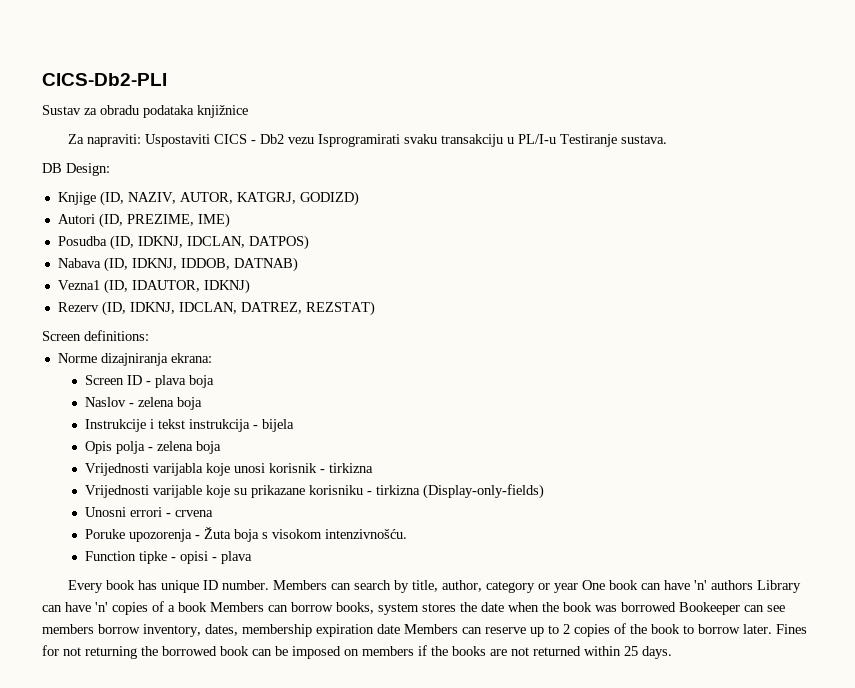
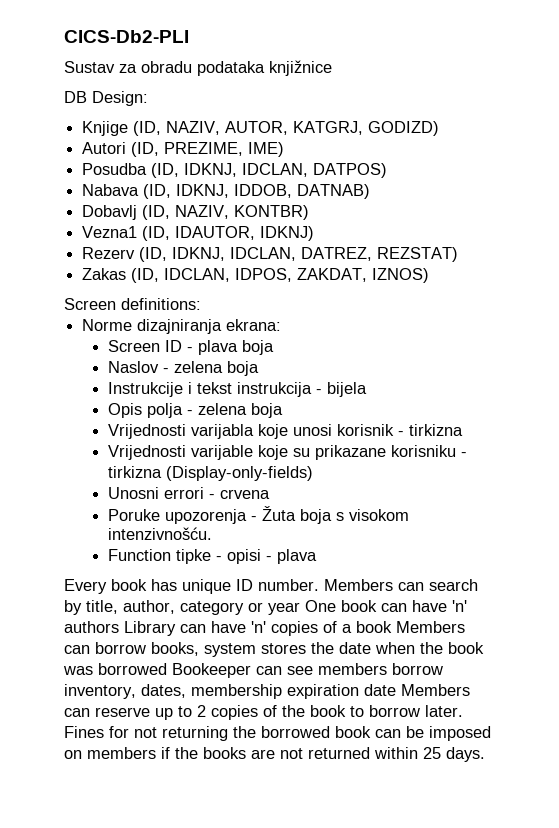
[67,134,667,147] // Za napraviti: Uspostaviti CICS - Db2 vezu Isprogramirati svaku transakciju u PL/I-u Testiranje sustava. -> (332, 68) none
(298, 264) none -> [82,205,310,220] // Dobavlj (ID, NAZIV, KONTBR)
(375, 308) none -> [82,268,430,283] // Zakas (ID, IDCLAN, IDPOS, ZAKDAT, IZNOS)

